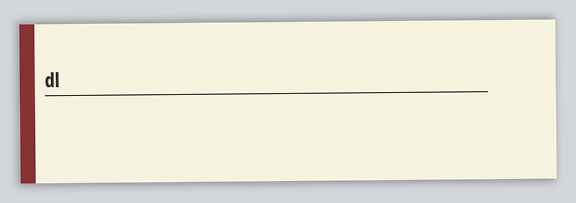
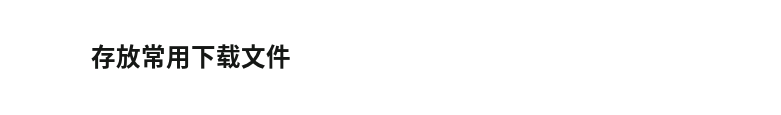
[44,72,60,88] dl -> [91,44,291,69] 存放常用下载文件

